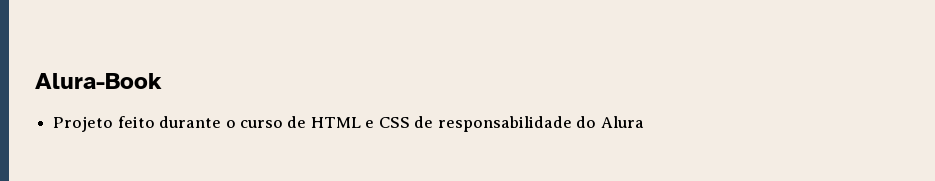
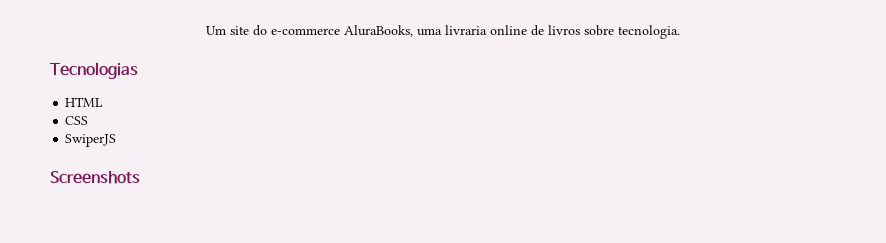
[35,73,162,89] [53,116,307,132] Alura-Book // Projeto feito durante o curso de -> [206,25,680,39] [50,62,138,79] Um site do e-commerce AluraBooks, uma livraria online de livros sobre tecnologia. // Tecnologias //
[365,120,375,128] e -> (104, 102) //
[414,116,644,132] de responsabilidade do Alura -> [65,134,117,147] [50,171,140,184] // SwiperJS // Screenshots

